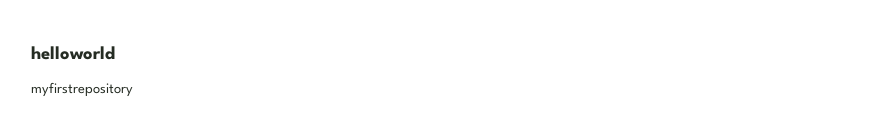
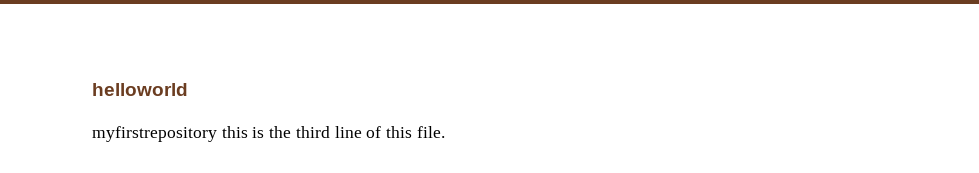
(133, 89) none -> [221,126,445,138] this is the third line of this file.

